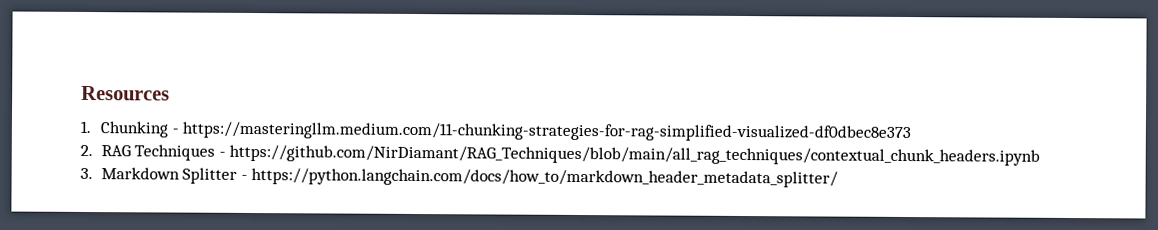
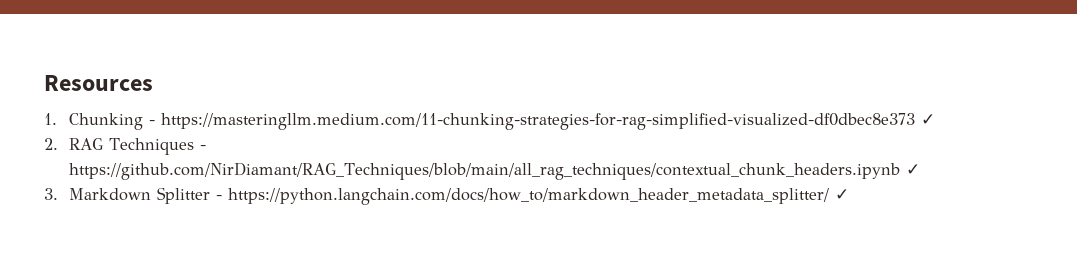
(912, 132) none -> [921,114,936,125] ✓
(1041, 155) none -> [906,164,921,175] ✓
(839, 178) none -> [835,189,850,200] ✓

